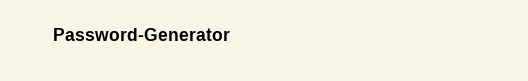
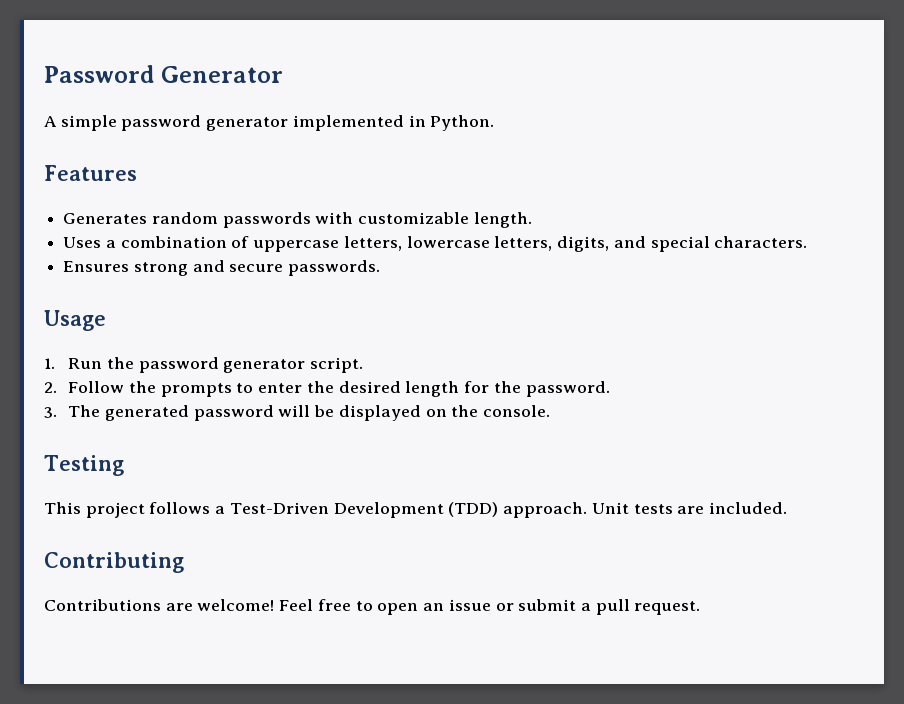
[53,28,230,41] Password-Generator -> [44,65,283,83] [44,115,495,131] [44,165,137,181] [63,212,532,228] [63,236,808,252] [63,260,381,276] [44,310,106,331] [44,357,364,373] [44,381,610,397] [44,405,551,421] [44,455,124,476] [44,502,787,518] [44,552,184,573] [44,599,701,615] Password Generator // A simple password generator implemented in Python. // Features // Generates random passwords with customizable length. // Uses a combination of uppercase letters, lowercase letters, digits, and special characters. // Ensures strong and secure passwords. // Usage // 1. Run the password generator script. // 2. Follow the prompts to enter the desired length for the password. // 3. The generated password will be displayed on the console. // Testing // This project follows a Test-Driven Development (TDD) approach. Unit tests are included. // Contributing // Contributions are welcome! Feel free to open an issue or submit a pull request.

